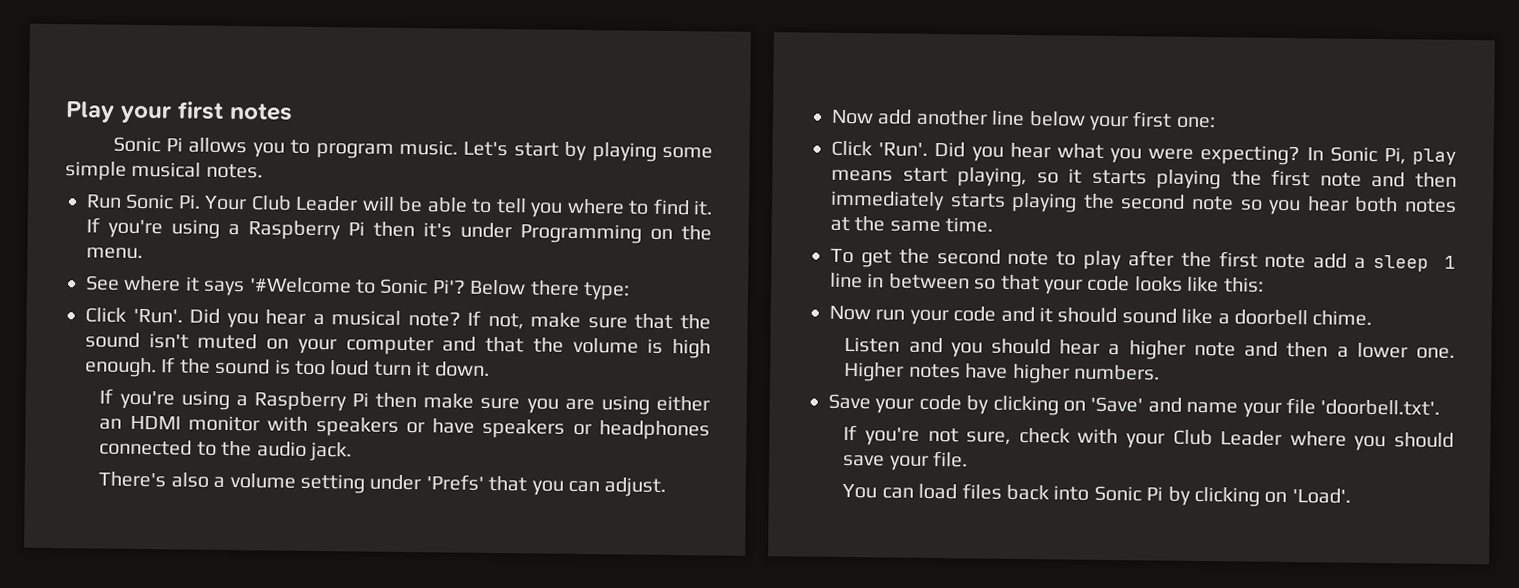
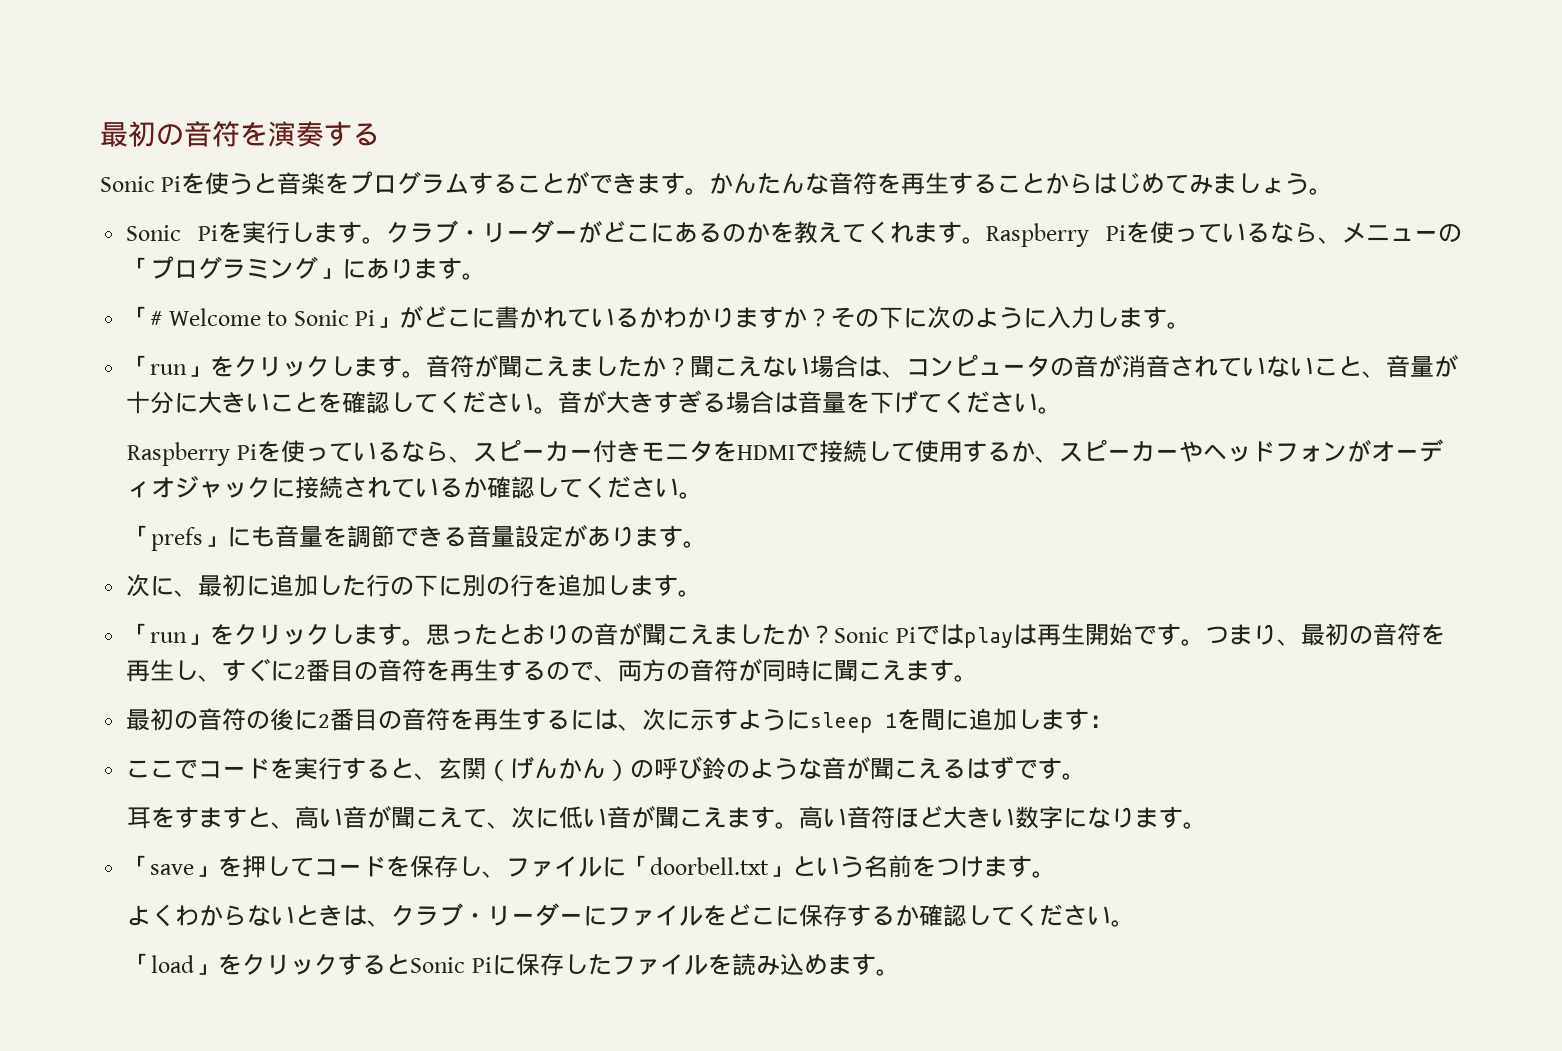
[65,101,293,124] [112,136,713,162] [65,161,263,181] [86,193,713,218] [86,217,712,244] [86,247,143,259] [85,275,630,301] [85,307,712,330] [85,332,712,359] [85,357,490,378] [99,388,711,415] [99,415,710,441] [99,439,352,462] [98,471,667,497] [831,109,1216,132] [831,140,1457,166] [831,167,1457,190] [830,190,1458,216] [830,216,994,233] [830,248,1456,272] [830,272,1264,295] [829,305,1373,326] [844,336,1455,360] [844,361,1160,384] [828,393,1441,418] [843,424,1454,452] [843,450,969,471] [842,483,1351,507] Play your first notes // Sonic Pi allows you to program music. Let's start by playing some simple musical notes. // Run Sonic Pi. Your Club Leader will be able to tell you where to find it. If you're using a Raspberry Pi then it's under Programming on the menu. // See where it says '#Welcome to Sonic Pi'? Below there type: // Click 'Run'. Did you hear a musical note? If not, make sure that the sound isn't muted on your computer and that the volume is high enough. If the sound is too loud turn it down. // If you're using a Raspberry Pi then make sure you are using either an HDMI monitor with speakers or have speakers or headphones connected to the audio jack. // There's also a volume setting under 'Prefs' that you can adjust. // Now add another line below your first one: // Click 'Run'. Did you hear what you were expecting? In Sonic Pi, play means start playing, so it starts playing the first note and then immediately starts playing the second note so you hear both notes at the same time. // To get the second note to play after the first note add a sleep 1 line in between so that your code looks like this: // Now run your code and it should sound like a doorbell chime. // Listen and you should hear a higher note and then a lower one. Higher notes have higher numbers. // Save your code by clicking on 'Save' and name your file 'doorbell.txt'. // If you're not sure, check with your Club Leader where you should save your file. // You can load files back into Sonic Pi by clicking on 'Load'. -> [100,121,380,147] [100,171,1334,195] [126,220,1462,247] [126,256,487,280] [126,305,1192,329] [126,354,1459,378] [126,390,1063,414] [127,439,1443,466] [127,476,704,499] [127,524,708,551] [126,574,703,597] [126,622,1445,648] [126,658,979,682] [126,708,1114,733] [126,756,1087,781] [127,805,1208,829] [126,855,1057,878] [127,903,1136,927] [127,953,900,976] 最初の音符を演奏する // Sonic Piを使うと音楽をプログラムすることができます。かんたんな音符を再生することからはじめてみましょう。 // Sonic Piを実行します。クラブ・リーダーがどこにあるのかを教えてくれます。Raspberry Piを使っているなら、メニューの「プログラミング」にあります。 // 「# Welcome to Sonic Pi」がどこに書かれているかわかりますか？その下に次のように入力します。 // 「run」をクリックします。音符が聞こえましたか？聞こえない場合は、コンピュータの音が消音されていないこと、音量が十分に大きいことを確認してください。音が大きすぎる場合は音量を下げてください。 // Raspberry Piを使っているなら、スピーカー付きモニタをHDMIで接続して使用するか、スピーカーやヘッドフォンがオーディオジャックに接続されているか確認してください。 // 「prefs」にも音量を調節できる音量設定があります。 // 次に、最初に追加した行の下に別の行を追加します。 // 「run」をクリックします。思ったとおりの音が聞こえましたか？Sonic Piではplayは再生開始です。つまり、最初の音符を再生し、すぐに2番目の音符を再生するので、両方の音符が同時に聞こえます。 // 最初の音符の後に2番目の音符を再生するには、次に示すようにsleep 1を間に追加します： // ここでコードを実行すると、玄関（げんかん）の呼び鈴のような音が聞こえるはずです。 // 耳をすますと、高い音が聞こえて、次に低い音が聞こえます。高い音符ほど大きい数字になります。 // 「save」を押してコードを保存し、ファイルに「doorbell.txt」という名前をつけます。 // よくわからないときは、クラブ・リーダーにファイルをどこに保存するか確認してください。 // 「load」をクリックするとSonic Piに保存したファイルを読み込めます。

